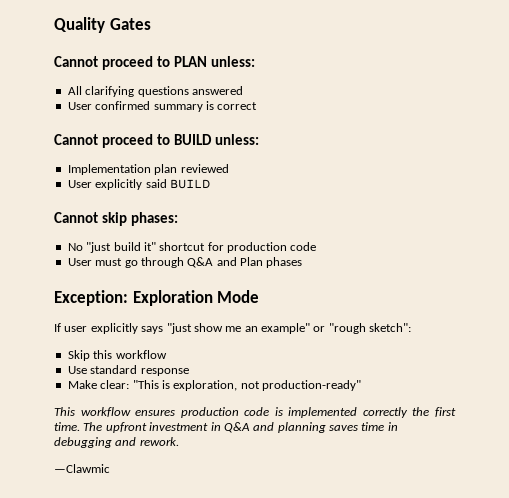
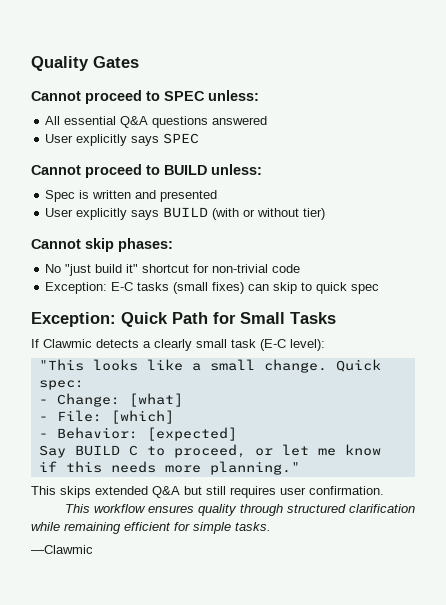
[173,56,207,67] PLAN -> [164,91,205,101] SPEC
[85,86,135,97] clarifying -> [64,116,149,128] essential Q&A
[95,101,258,112] confirmed summary is correct -> [76,133,200,146] explicitly says SPEC
[67,164,229,175] [67,179,210,190] Implementation plan reviewed // User explicitly said BUILD -> [45,190,218,202] [45,207,326,220] Spec is written and presented // User explicitly says BUILD (with or without tier)
[227,242,287,253] production -> [212,264,269,273] non-trivial
[67,257,303,268] [54,290,260,306] [54,323,412,334] [67,350,167,361] [67,365,189,376] [67,380,361,391] [54,407,456,418] [54,422,398,433] [54,437,179,448] User must go through Q&A and Plan phases // Exception: Exploration Mode // If user explicitly says "just show me an example" or "rough sketch": // Skip this workflow // Use standard response // Make clear: "This is exploration, not production-ready" // This workflow ensures production code is implemented correctly the first time. The upfront investment in Q&A and planning saves time in debugging and rework. -> [45,282,380,294] [31,312,336,327] [31,339,325,351] [38,359,381,373] [38,380,84,390] [38,393,183,407] [38,410,174,424] [38,427,237,441] [38,444,381,458] [38,461,300,475] [31,486,384,498] [64,504,416,516] [31,522,271,534] Exception: E-C tasks (small fixes) can skip to quick spec // Exception: Quick Path for Small Tasks // If Clawmic detects a clearly small task (E-C level): // "This looks like a small change. Quick spec: // - Change: [what] // - File: [which] // - Behavior: [expected] // Say BUILD C to proceed, or let me know if this needs more planning." // This skips extended Q&A but still requires user confirmation. // This workflow ensures quality through structured clarification while remaining efficient for simple tasks.

